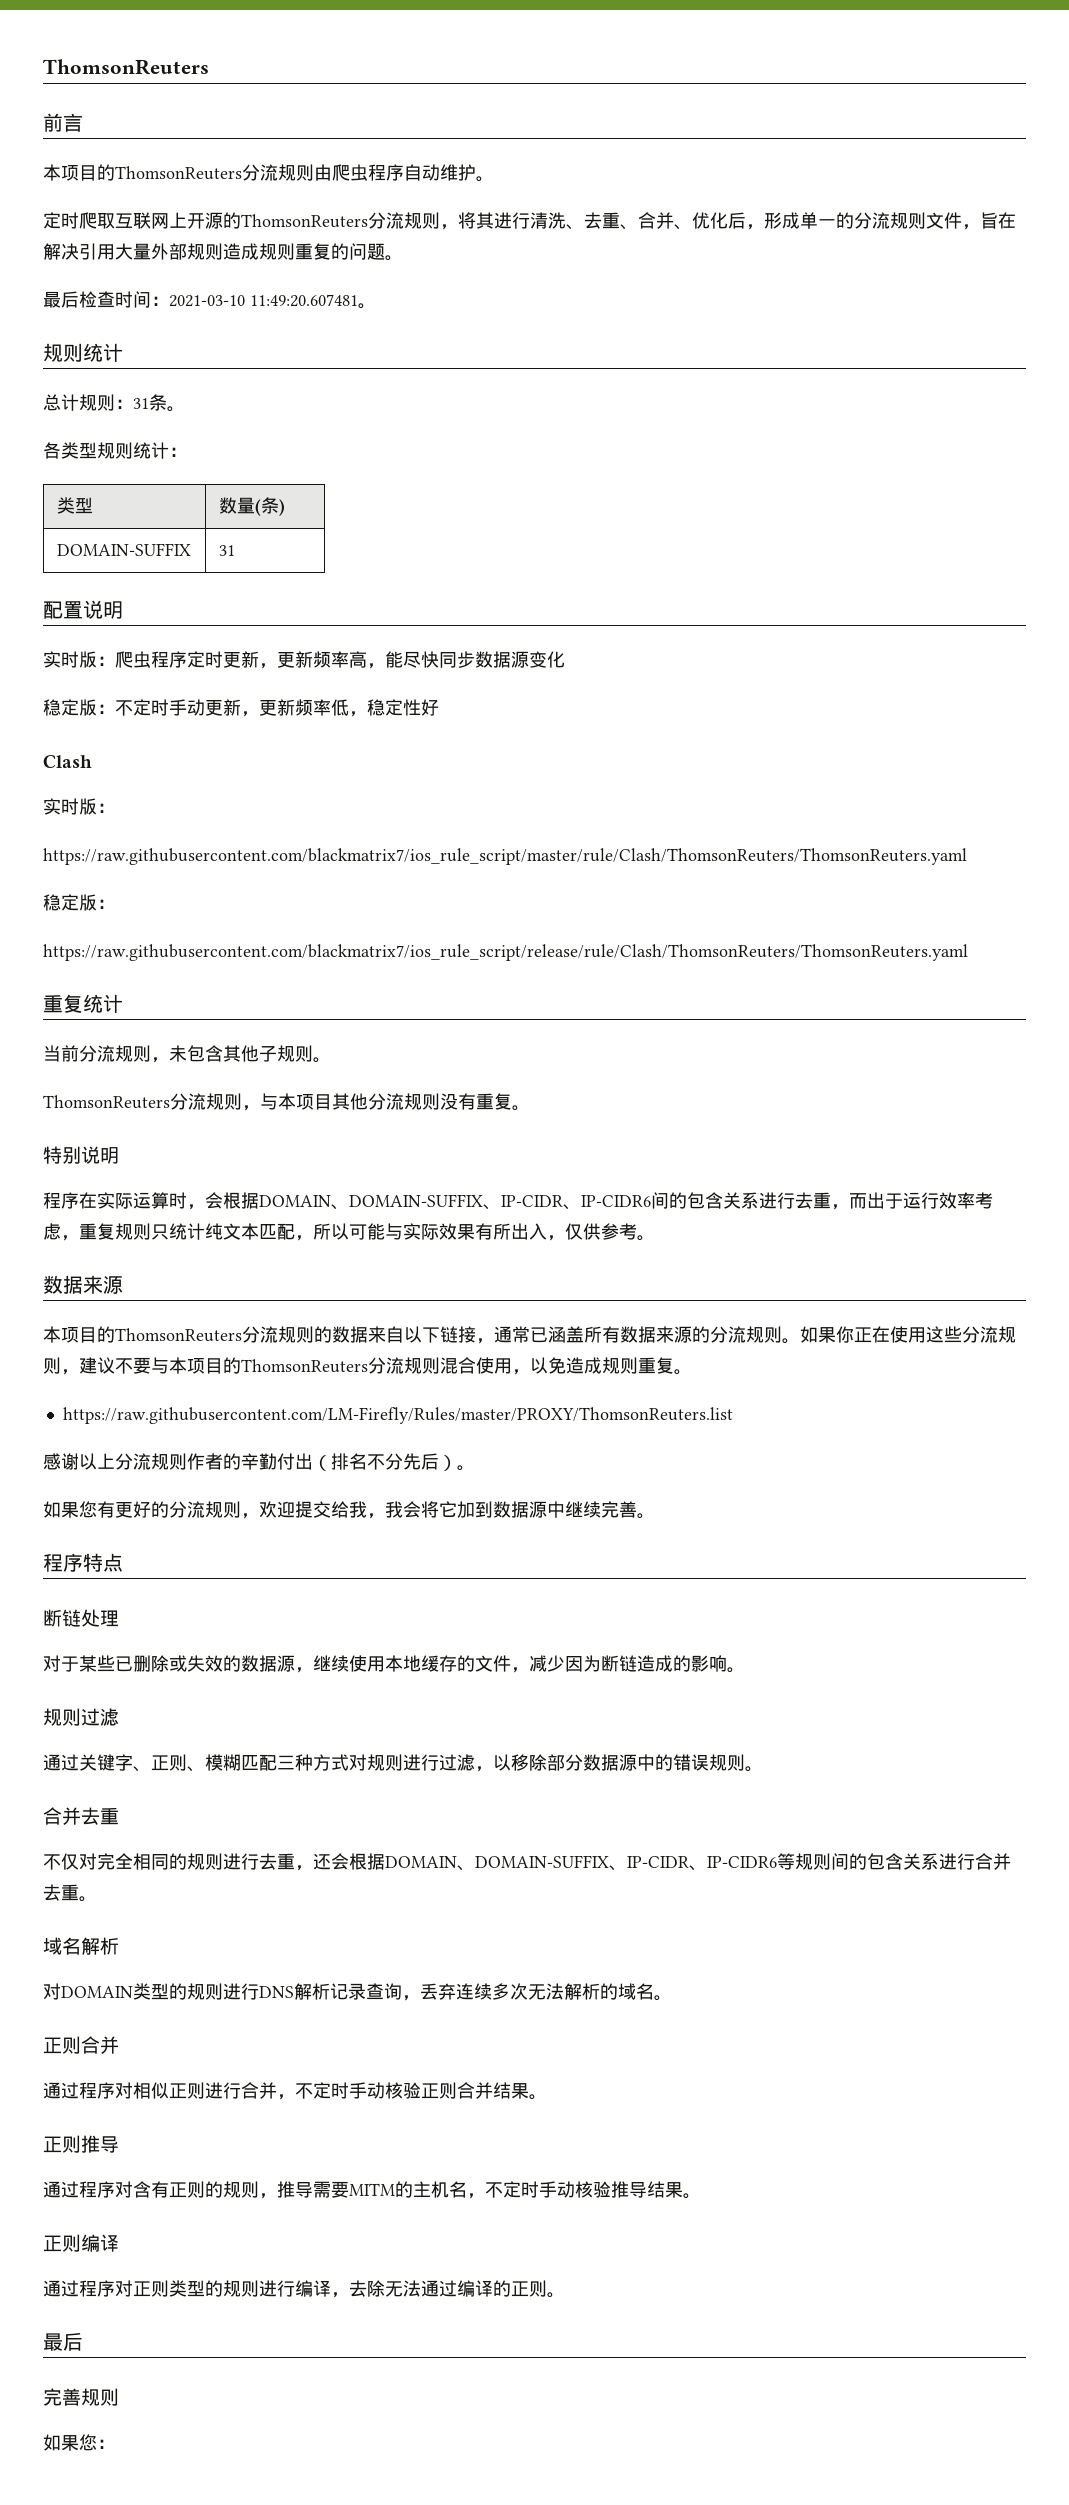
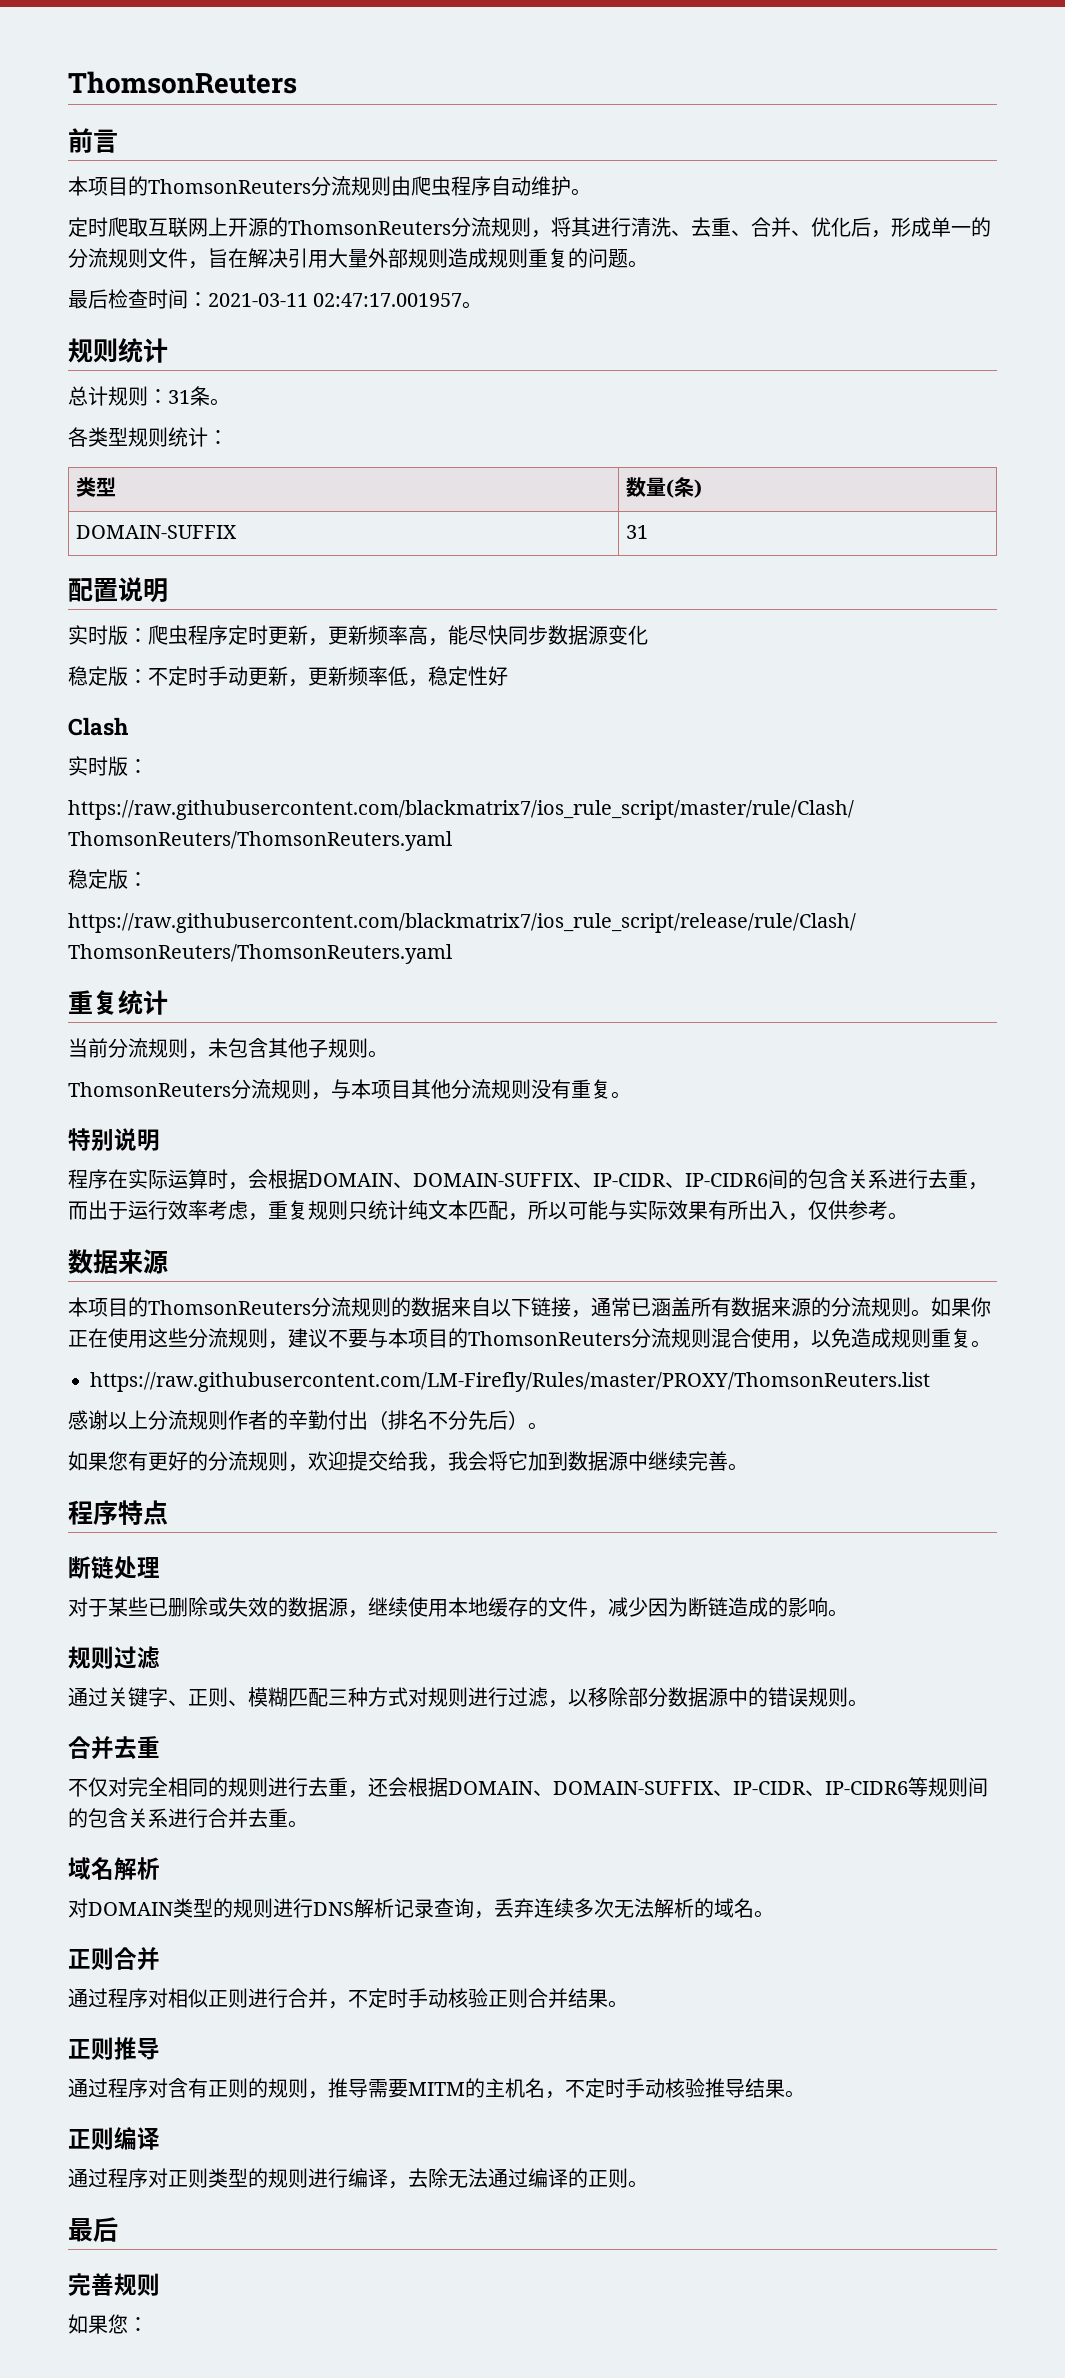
[169,294,358,307] 2021-03-10 11:49:20.607481 -> [208,293,463,307] 2021-03-11 02:47:17.001957

